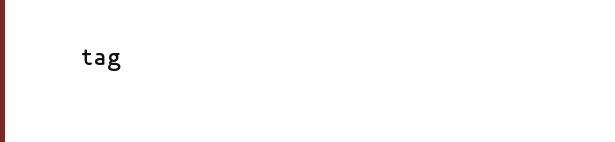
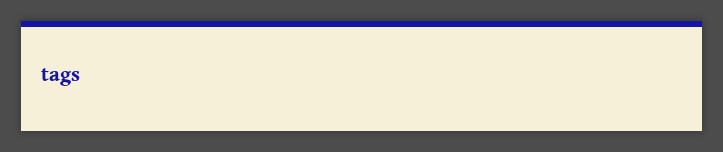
[80,49,121,71] tag -> [41,68,80,86] tags

